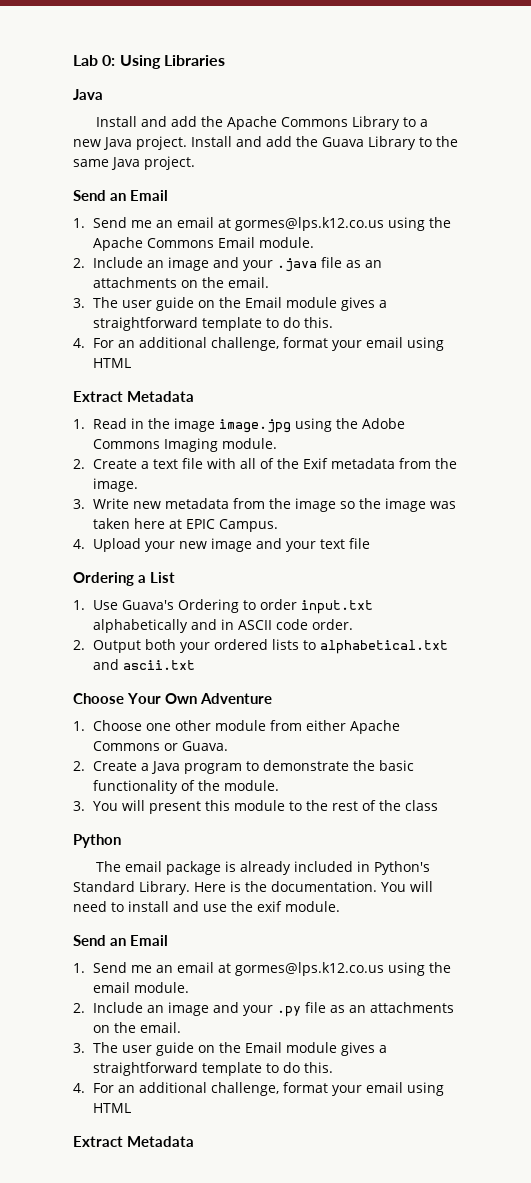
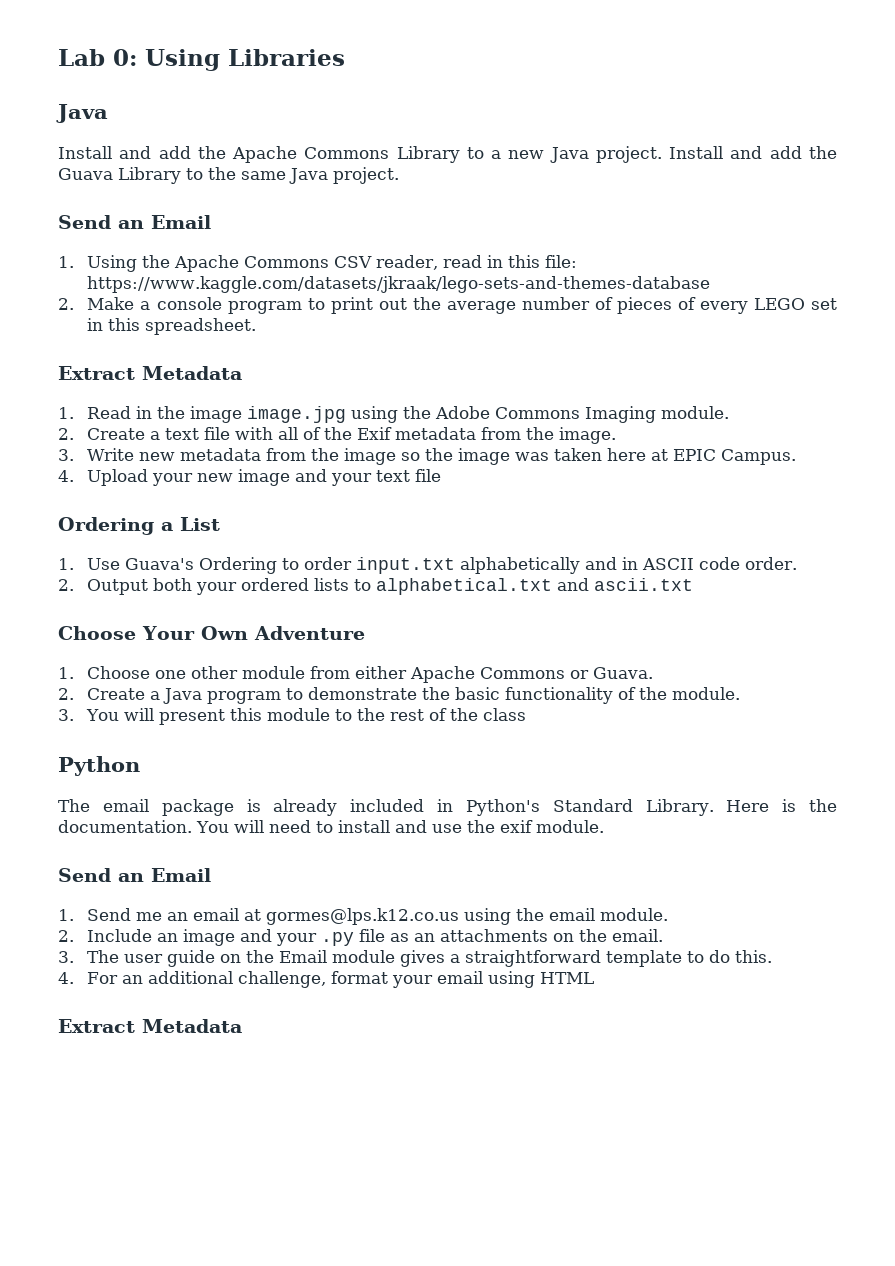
[92,217,451,231] [92,237,314,251] [73,257,382,272] [92,277,269,288] [73,297,387,311] [92,317,333,331] [73,337,444,351] [92,358,131,368] Send me an email at gormes@lps.k12.co.us using the Apache Commons Email module. // 2. Include an image and your .java file as an attachments on the email. // 3. The user guide on the Email module gives a straightforward template to do this. // 4. For an additional challenge, format your email using HTML -> [87,255,578,272] [87,276,711,293] [58,297,837,314] [87,318,257,335] Using the Apache Commons CSV reader, read in this file: https://www.kaggle.com/datasets/jkraak/lego-sets-and-themes-database // 2. Make a console program to print out the average number of pieces of every LEGO set in this spreadsheet.

